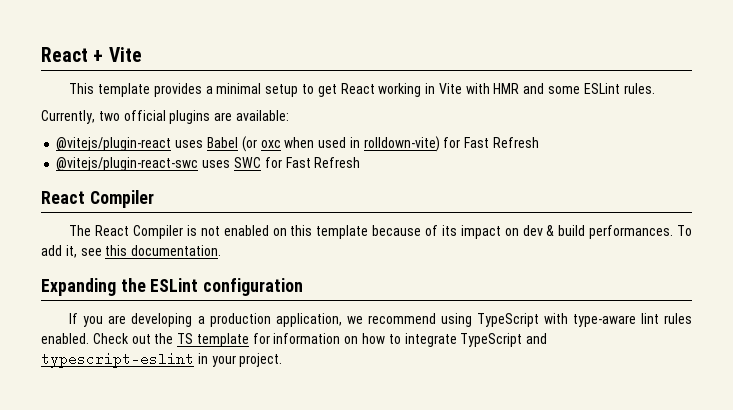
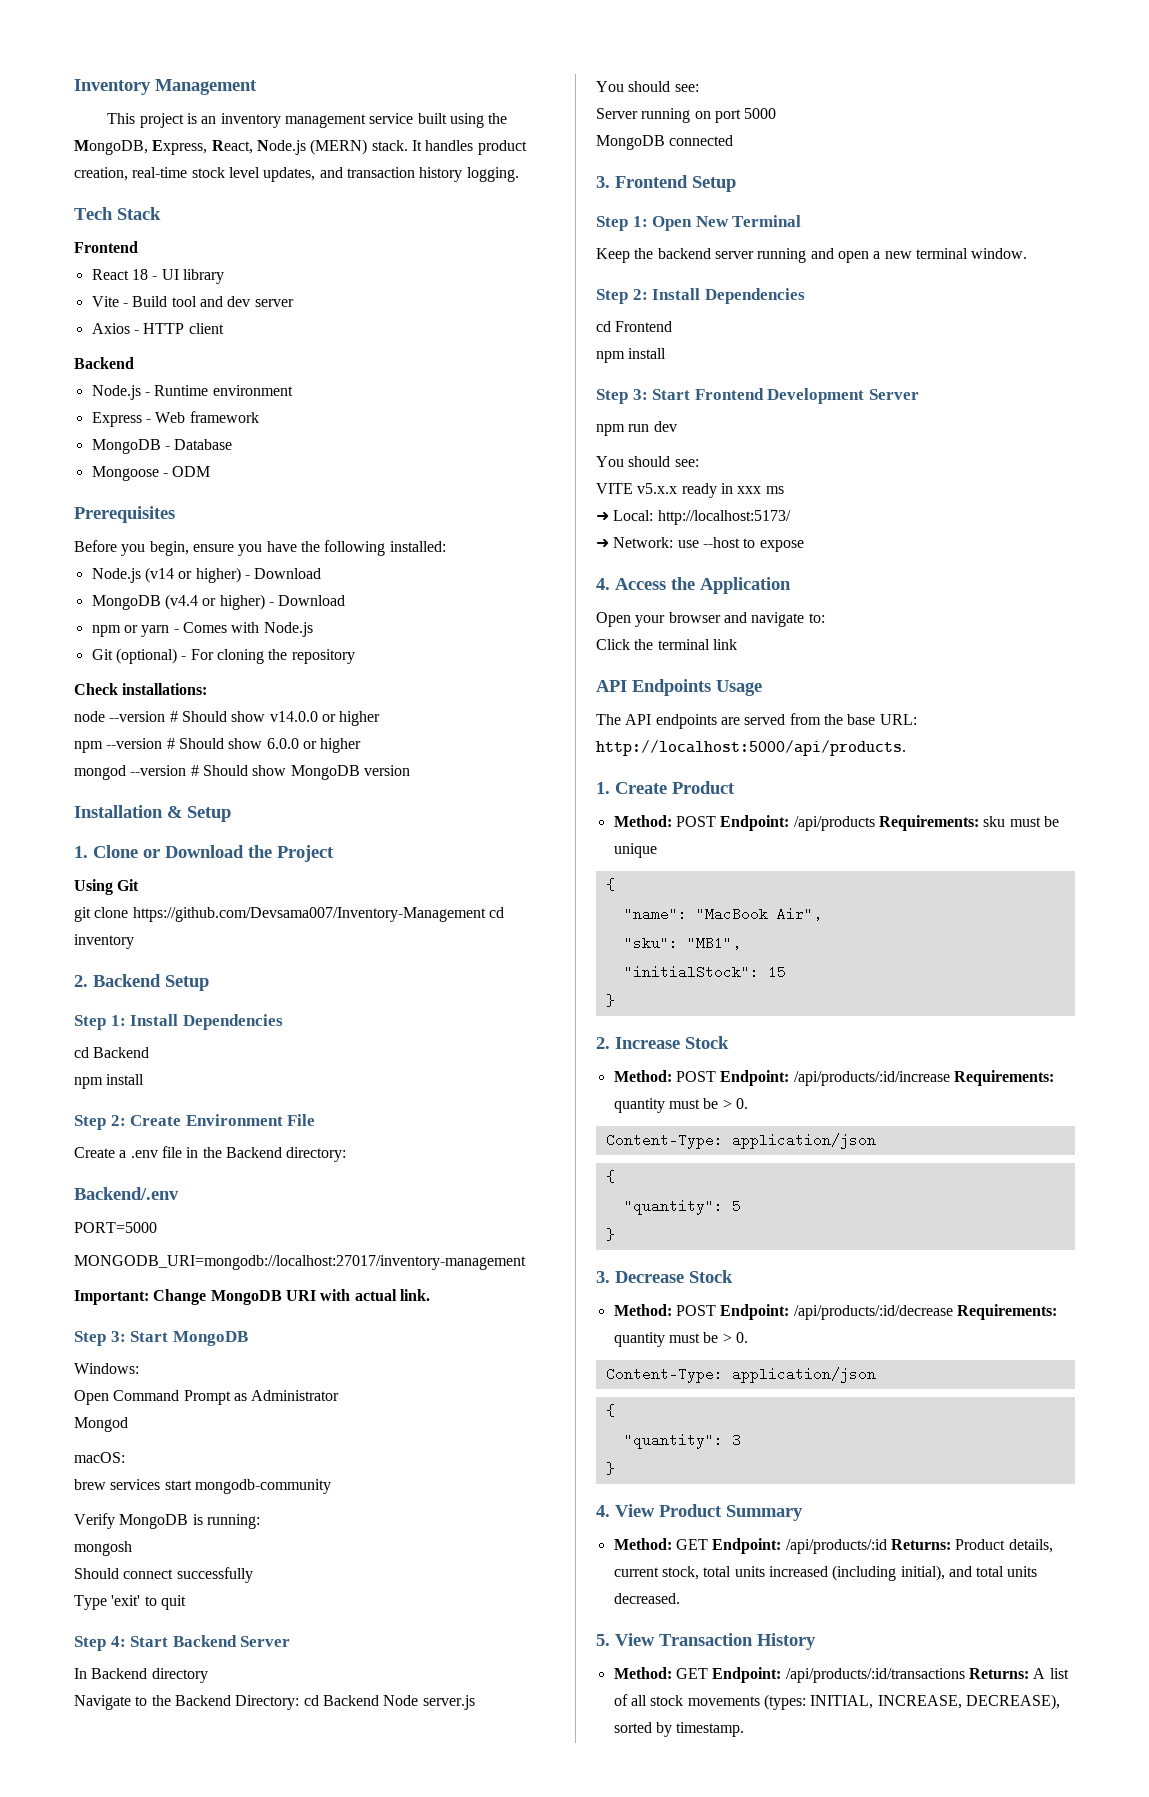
[41,47,142,62] [69,83,655,97] [41,110,289,124] [56,136,539,152] [56,157,361,171] [41,190,154,208] [69,225,693,239] [41,245,222,258] [41,278,304,296] [69,313,692,327] [41,333,548,347] [41,352,283,368] React + Vite // This template provides a minimal setup to get React working in Vite with HMR and some ESLint rules. // Currently, two official plugins are available: // @vitejs/plugin-react uses Babel (or oxc when used in rolldown-vite) for Fast Refresh // @vitejs/plugin-react-swc uses SWC for Fast Refresh // React Compiler // The React Compiler is not enabled on this template because of its impact on dev & build performances. To add it, see this documentation. // Expanding the ESLint configuration // If you are developing a production application, we recommend using TypeScript with type-aware lint rules enabled. Check out the TS template for information on how to integrate TypeScript and typescript-eslint in your project. -> [74,79,257,95] [107,113,508,128] [74,139,527,155] [74,167,519,182] [74,207,161,220] [74,241,138,253] [91,269,224,284] [91,296,294,307] [91,323,224,334] [74,357,134,369] [91,385,293,400] [91,411,259,427] [91,439,233,454] [91,466,211,481] [74,506,175,523] [74,540,446,556] [91,567,322,583] [91,594,346,610] [91,622,313,637] [91,648,355,664] [74,683,208,695] [74,711,381,726] [74,738,362,753] [74,765,410,780] [74,805,231,822] [74,845,334,862] [74,879,140,895] [74,907,504,922] [74,934,134,949] [74,974,209,991] [74,1014,283,1030] [74,1047,150,1058] [74,1074,145,1089] [74,1114,316,1130] [74,1146,347,1162] [74,1187,179,1200] [74,1222,157,1233] [74,1255,526,1270] [74,1289,430,1305] [74,1331,248,1346] [74,1363,139,1374] [74,1390,340,1405] [74,1417,128,1432] [74,1452,125,1463] [74,1479,331,1494] [74,1513,260,1529] [74,1541,132,1556] [74,1567,253,1583] [74,1595,186,1610] [74,1635,291,1651] [74,1668,208,1683] [74,1695,475,1710] [596,81,699,92] [596,108,777,123] [596,135,734,150] [596,175,736,192] [596,215,802,231] [596,248,1028,263] [596,288,805,304] [596,321,673,332] [596,348,667,363] [596,388,919,404] [596,421,677,436] [596,456,699,467] [596,483,784,498] [596,510,791,525] [596,537,804,552] [596,577,791,594] [596,612,825,627] [596,639,737,650] [596,679,762,696] [596,713,917,729] [596,740,906,756] [596,781,735,794] [613,815,1059,831] [613,843,657,858] [605,878,615,891] [623,907,822,921] [623,936,741,950] [623,965,786,979] [605,994,615,1007] [596,1036,729,1049] [613,1070,1054,1086] [613,1098,748,1113] [605,1133,876,1149] [605,1170,615,1183] [623,1199,741,1215] [605,1228,615,1241] [596,1270,733,1283] [613,1304,1057,1320] [613,1332,748,1347] [605,1367,876,1383] [605,1404,615,1417] [623,1433,741,1449] [605,1462,615,1475] [596,1504,803,1521] [613,1538,1053,1554] [613,1565,1038,1581] [613,1593,680,1604] [596,1633,816,1650] [613,1667,1069,1683] [613,1694,1060,1710] [613,1722,745,1737] Inventory Management // This project is an inventory management service built using the MongoDB, Express, React, Node.js (MERN) stack. It handles product creation, real-time stock level updates, and transaction history logging. // Tech Stack // Frontend // React 18 - UI library // Vite - Build tool and dev server // Axios - HTTP client // Backend // Node.js - Runtime environment // Express - Web framework // MongoDB - Database // Mongoose - ODM // Prerequisites // Before you begin, ensure you have the following installed: // Node.js (v14 or higher) - Download // MongoDB (v4.4 or higher) - Download // npm or yarn - Comes with Node.js // Git (optional) - For cloning the repository // Check installations: // node --version # Should show v14.0.0 or higher // npm --version # Should show 6.0.0 or higher // mongod --version # Should show MongoDB version // Installation & Setup // 1. Clone or Download the Project // Using Git // git clone https://github.com/Devsama007/Inventory-Management cd inventory // 2. Backend Setup // Step 1: Install Dependencies // cd Backend // npm install // Step 2: Create Environment File // Create a .env file in the Backend directory: // Backend/.env // PORT=5000 // MONGODB_URI=mongodb://localhost:27017/inventory-management // Important: Change MongoDB URI with actual link. // Step 3: Start MongoDB // Windows: // Open Command Prompt as Administrator // Mongod // macOS: // brew services start mongodb-community // Verify MongoDB is running: // mongosh // Should connect successfully // Type 'exit' to quit // Step 4: Start Backend Server // In Backend directory // Navigate to the Backend Directory: cd Backend Node server.js // You should see: // Server running on port 5000 // MongoDB connected // 3. Frontend Setup // Step 1: Open New Terminal // Keep the backend server running and open a new terminal window. // Step 2: Install Dependencies // cd Frontend // npm install // Step 3: Start Frontend Development Server // npm run dev // You should see: // VITE v5.x.x ready in xxx ms // ➜ Local: http://localhost:5173/ // ➜ Network: use --host to expose // 4. Access the Application // Open your browser and navigate to: // Click the terminal link // API Endpoints Usage // The API endpoints are served from the base URL: http://localhost:5000/api/products. // 1. Create Product // Method: POST Endpoint: /api/products Requirements: sku must be unique // { // "name": "MacBook Air", // "sku": "MB1", // "initialStock": 15 // } // 2. Increase Stock // Method: POST Endpoint: /api/products/:id/increase Requirements: quantity must be > 0. // Content-Type: application/json // { // "quantity": 5 // } // 3. Decrease Stock // Method: POST Endpoint: /api/products/:id/decrease Requirements: quantity must be > 0. // Content-Type: application/json // { // "quantity": 3 // } // 4. View Product Summary // Method: GET Endpoint: /api/products/:id Returns: Product details, current stock, total units increased (including initial), and total units decreased. // 5. View Transaction History // Method: GET Endpoint: /api/products/:id/transactions Returns: A list of all stock movements (types: INITIAL, INCREASE, DECREASE), sorted by timestamp.

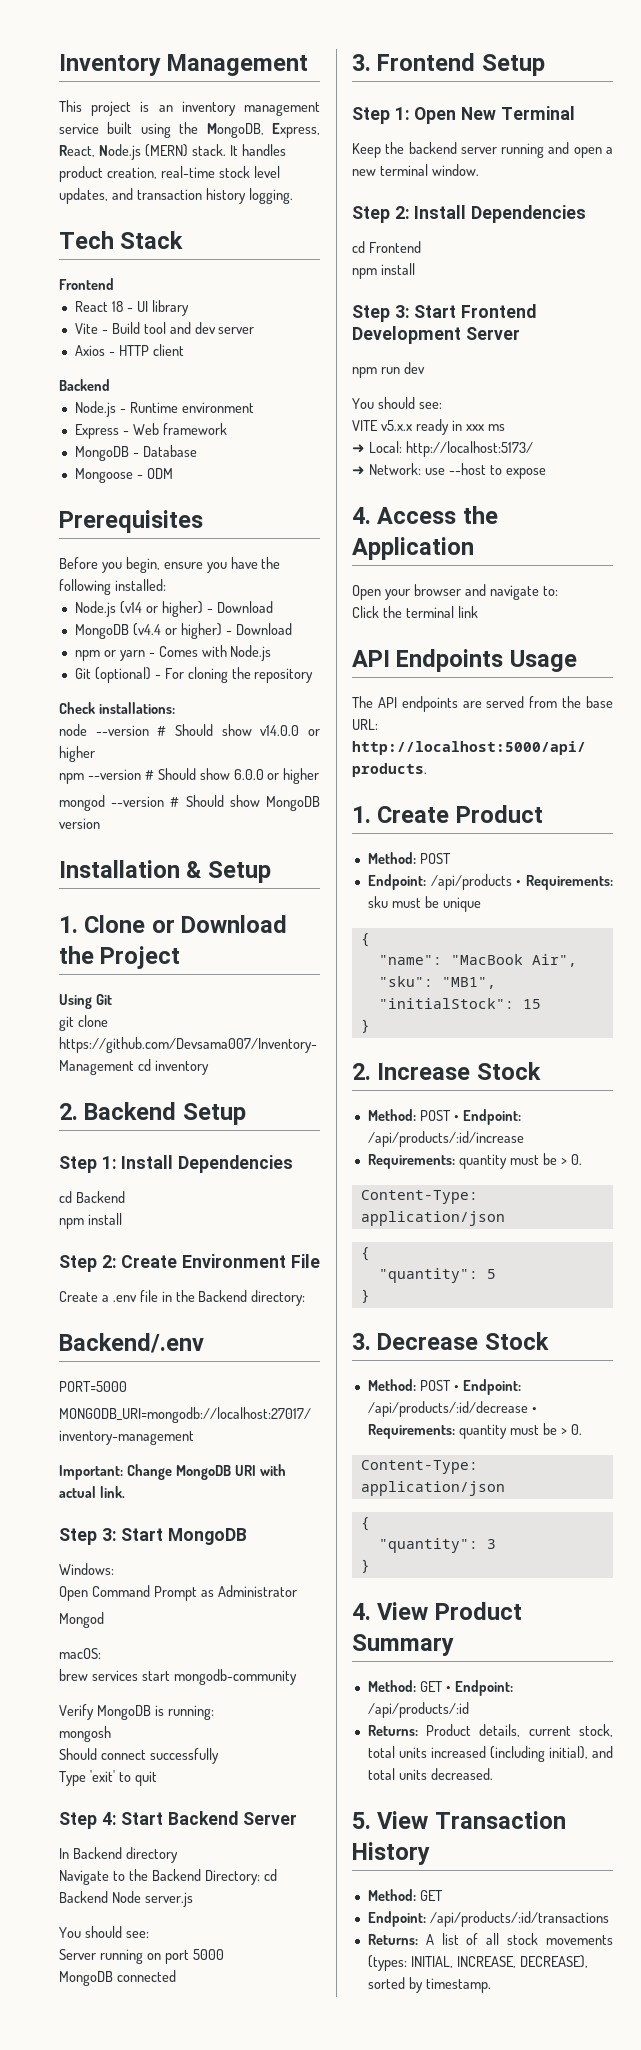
(716, 821) none -> (450, 858) //
(875, 823) none -> [516,880,522,886] •
(716, 1076) none -> [453,1115,459,1121] •
(950, 1078) none -> (524, 1139) //
(716, 1310) none -> [453,1385,459,1391] •
(953, 1312) none -> [531,1407,537,1413] •
(708, 1544) none -> [445,1686,451,1692] •
(887, 1546) none -> (469, 1710) //
(708, 1673) none -> (442, 1895) //
(965, 1675) none -> (609, 1919) //

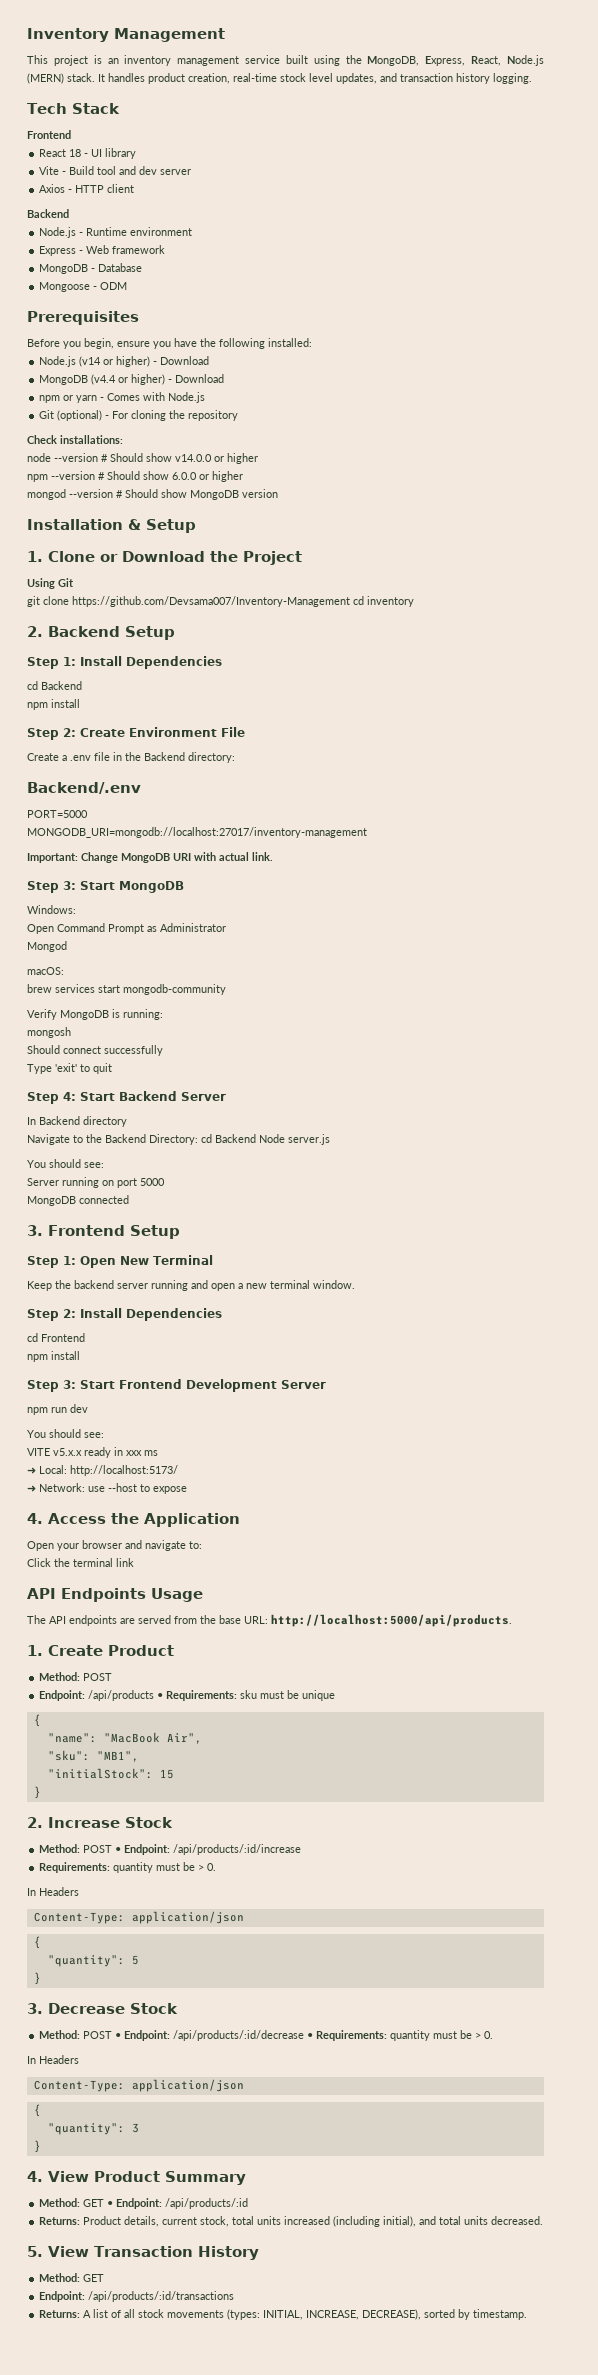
(582, 1159) none -> [27,1887,79,1896] // In Headers
(582, 1429) none -> [27,2055,79,2064] // In Headers

